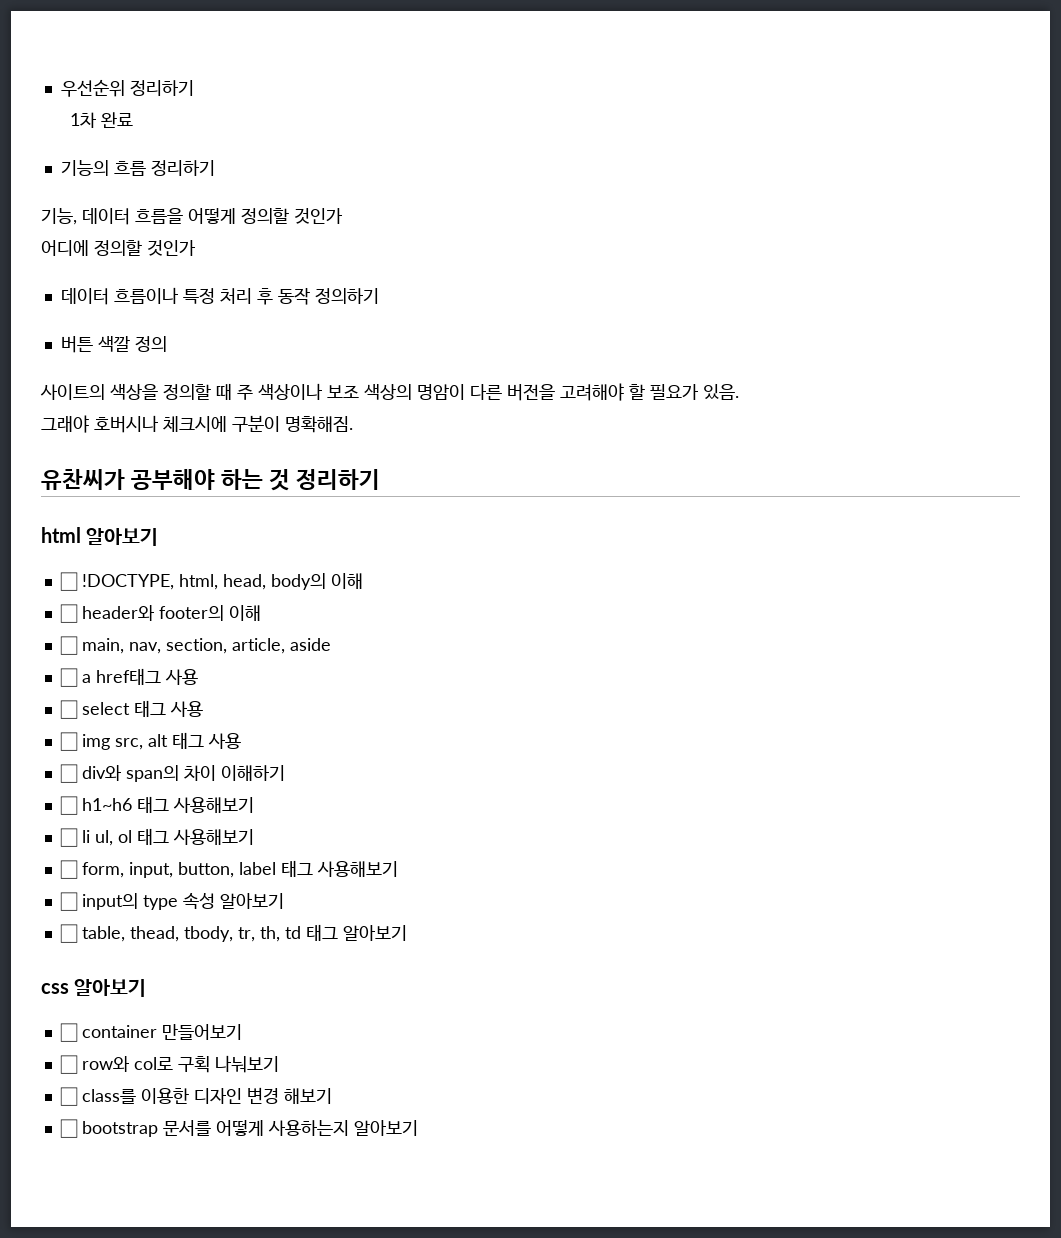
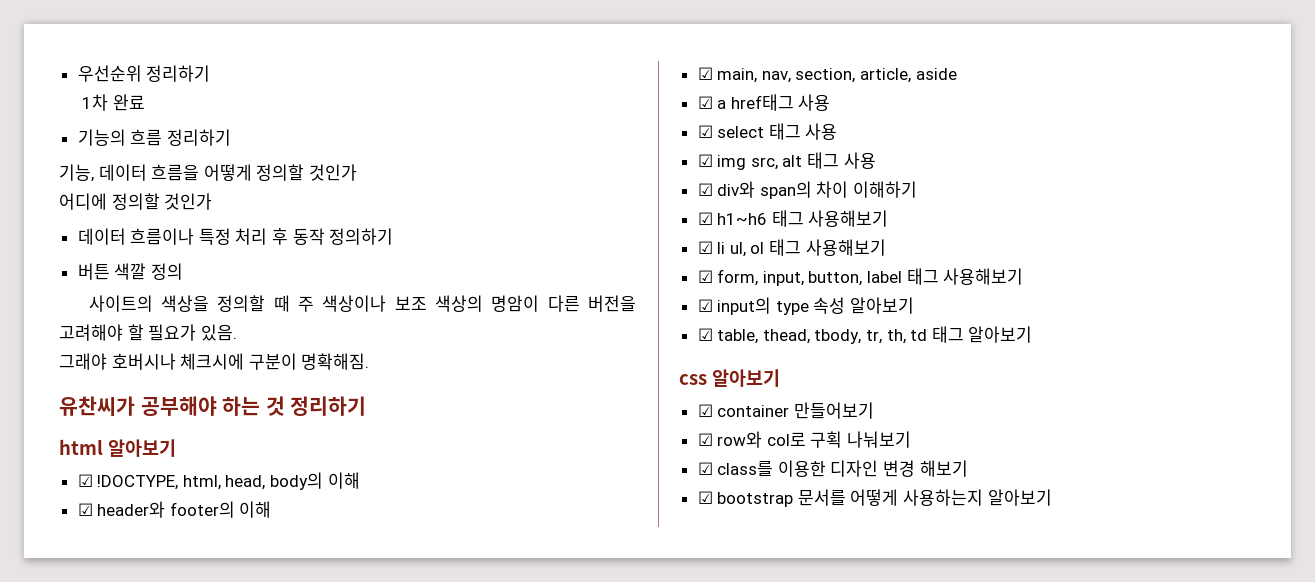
[59,572,78,591] ☐ -> [77,474,93,487] ☑
[59,604,78,623] ☐ -> [77,503,93,516] ☑
[59,636,78,655] ☐ -> [697,67,713,80] ☑
[59,668,78,687] ☐ -> [697,96,713,109] ☑
[59,700,78,719] ☐ -> [697,125,713,138] ☑
[59,732,78,751] ☐ -> [697,154,713,167] ☑
[59,764,78,783] ☐ -> [697,183,713,196] ☑
[59,796,78,815] ☐ -> [697,212,713,225] ☑
[59,828,78,847] ☐ -> [697,241,713,254] ☑
[59,860,78,879] ☐ -> [697,270,713,283] ☑
[59,892,78,911] ☐ -> [697,299,713,312] ☑
[59,924,78,943] ☐ -> [697,328,713,341] ☑
[59,1023,78,1042] ☐ -> [697,404,713,417] ☑
[59,1055,78,1074] ☐ -> [697,433,713,446] ☑
[59,1087,78,1106] ☐ -> [697,462,713,475] ☑
[59,1119,78,1138] ☐ -> [697,491,713,504] ☑

